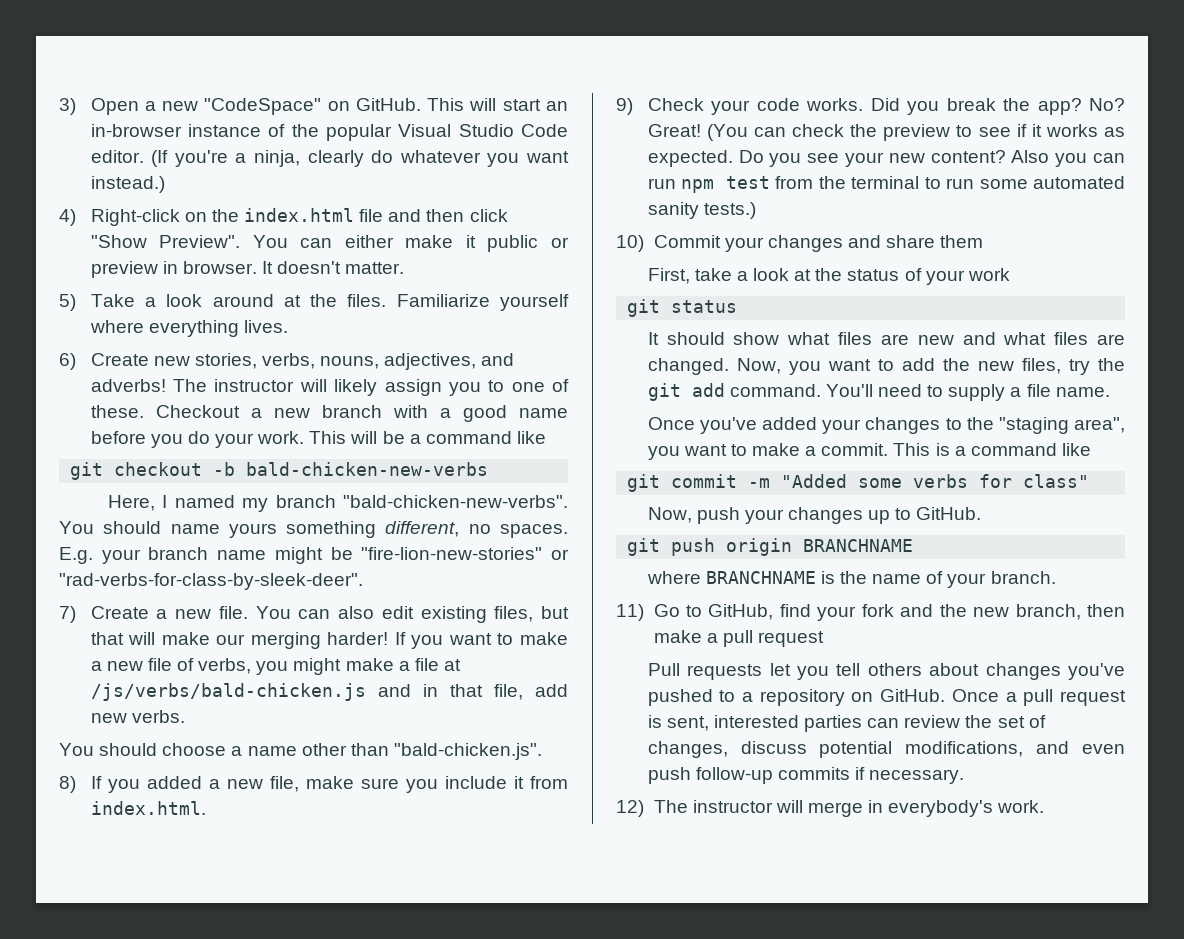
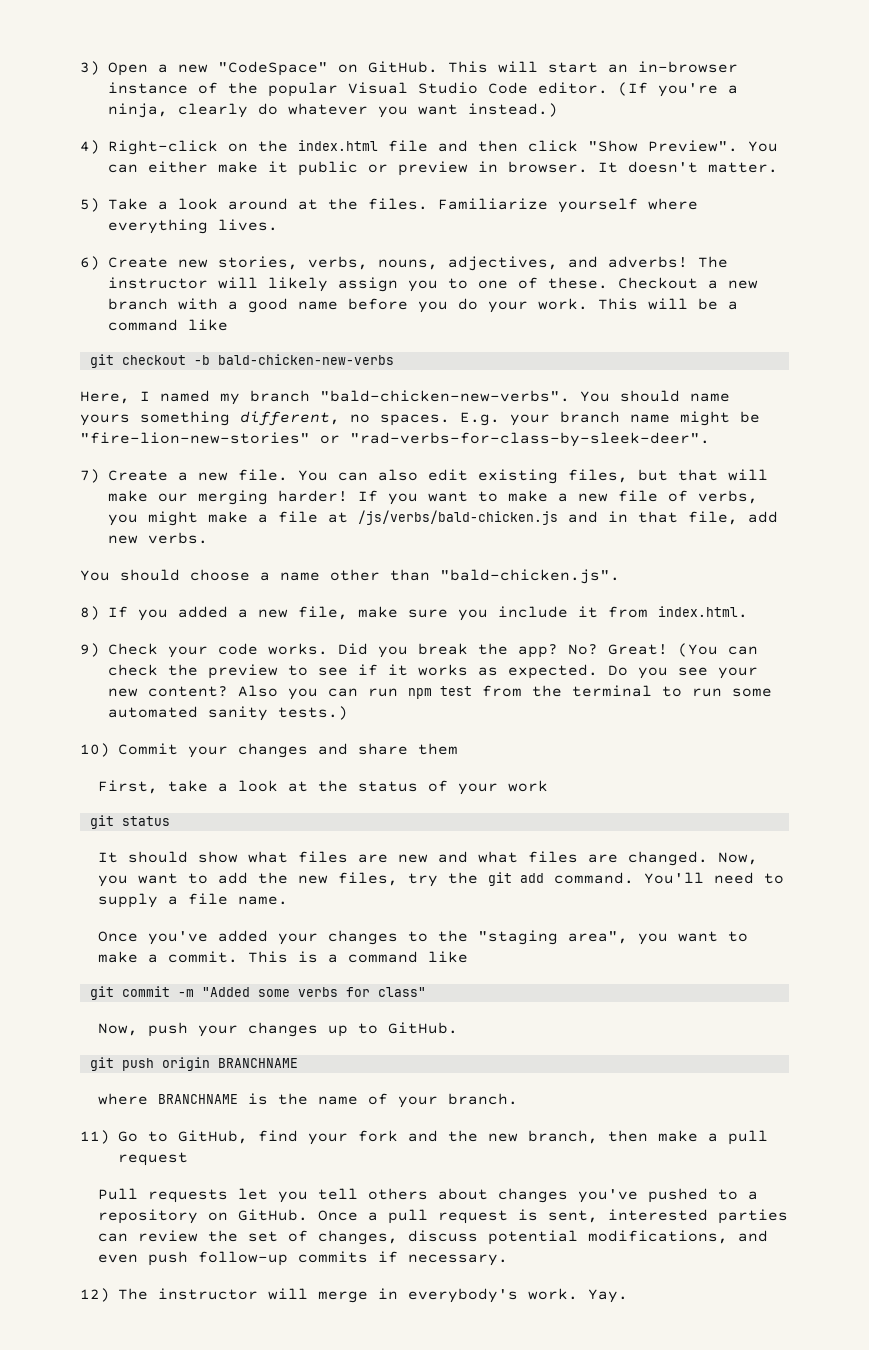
(1045, 806) none -> [588,1289,628,1303] Yay.

